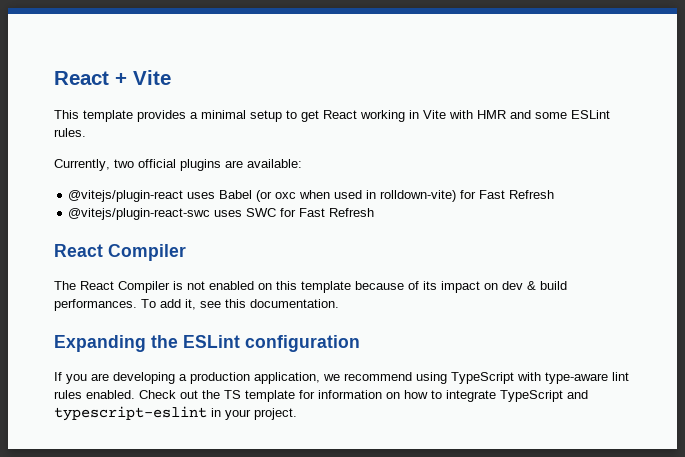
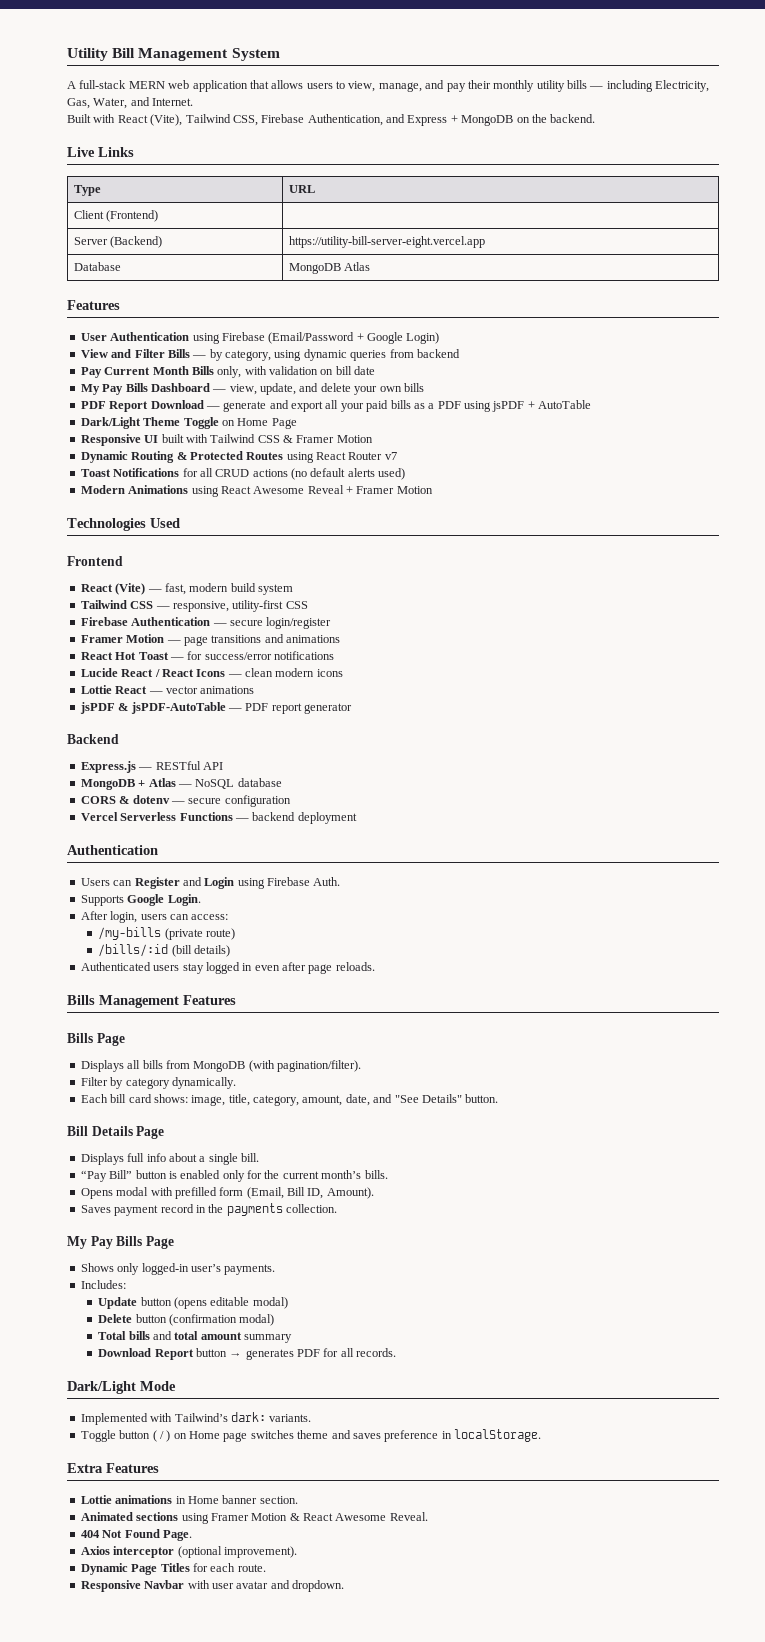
[54,70,171,85] [54,110,610,122] [54,128,86,137] [54,159,302,171] [68,190,555,202] [68,208,375,220] [54,244,186,261] [54,281,567,293] [54,299,339,311] [54,335,360,352] [54,372,629,384] [54,390,588,402] [54,406,297,421] React + Vite // This template provides a minimal setup to get React working in Vite with HMR and some ESLint rules. // Currently, two official plugins are available: // @vitejs/plugin-react uses Babel (or oxc when used in rolldown-vite) for Fast Refresh // @vitejs/plugin-react-swc uses SWC for Fast Refresh // React Compiler // The React Compiler is not enabled on this template because of its impact on dev & build performances. To add it, see this documentation. // Expanding the ESLint configuration // If you are developing a production application, we recommend using TypeScript with type-aware lint rules enabled. Check out the TS template for information on how to integrate TypeScript and typescript-eslint in your project. -> [67,48,280,61] [67,80,710,92] [67,97,194,109] [67,114,596,126] [67,147,134,157] [73,185,101,196] [288,185,315,193] [73,210,159,222] [73,236,163,248] [288,236,485,248] [73,262,121,271] [288,262,371,274] [67,300,120,310] [80,332,440,344] [80,349,460,361] [80,366,376,378] [80,383,424,395] [80,400,592,412] [80,417,297,429] [80,434,373,446] [80,451,397,463] [80,468,406,480] [80,485,433,497] [67,518,180,531] [67,556,123,566] [80,583,293,595] [80,600,308,612] [80,617,332,629] [80,634,340,646] [80,651,334,660] [80,668,343,677] [80,685,255,694] [79,702,352,714] [67,734,119,744] [80,761,223,773] [80,778,282,790] [80,795,291,807] [80,812,357,824] [67,845,158,855] [80,877,341,889] [80,894,201,906] [80,911,229,923] [98,927,235,940] [98,944,230,957] [80,962,375,974] [67,995,236,1008] [67,1033,125,1046] [80,1060,361,1072] [80,1077,236,1089] [80,1094,499,1106] [67,1126,165,1139] [80,1153,259,1165] [80,1170,388,1182] [80,1187,374,1199] [80,1203,337,1216] [67,1236,174,1249] [80,1263,276,1275] [80,1280,126,1289] [98,1297,288,1309] [98,1314,275,1326] [98,1331,293,1343] [98,1348,397,1360] [67,1381,176,1394] [80,1412,312,1425] [80,1429,541,1442] [67,1463,159,1473] [80,1495,298,1504] [80,1512,428,1524] [80,1529,192,1541] [80,1546,297,1558] [80,1563,266,1575] [80,1580,344,1592] Utility Bill Management System // A full-stack MERN web application that allows users to view, manage, and pay their monthly utility bills — including Electricity, Gas, Water, and Internet. // Built with React (Vite), Tailwind CSS, Firebase Authentication, and Express + MongoDB on the backend. // Live Links // Type | URL // Client (Frontend) | // Server (Backend) | https://utility-bill-server-eight.vercel.app // Database | MongoDB Atlas // Features // User Authentication using Firebase (Email/Password + Google Login) // View and Filter Bills — by category, using dynamic queries from backend // Pay Current Month Bills only, with validation on bill date // My Pay Bills Dashboard — view, update, and delete your own bills // PDF Report Download — generate and export all your paid bills as a PDF using jsPDF + AutoTable // Dark/Light Theme Toggle on Home Page // Responsive UI built with Tailwind CSS & Framer Motion // Dynamic Routing & Protected Routes using React Router v7 // Toast Notifications for all CRUD actions (no default alerts used) // Modern Animations using React Awesome Reveal + Framer Motion // Technologies Used // Frontend // React (Vite) — fast, modern build system // Tailwind CSS — responsive, utility-first CSS // Firebase Authentication — secure login/register // Framer Motion — page transitions and animations // React Hot Toast — for success/error notifications // Lucide React / React Icons — clean modern icons // Lottie React — vector animations // jsPDF & jsPDF-AutoTable — PDF report generator // Backend // Express.js — RESTful API // MongoDB + Atlas — NoSQL database // CORS & dotenv — secure configuration // Vercel Serverless Functions — backend deployment // Authentication // Users can Register and Login using Firebase Auth. // Supports Google Login. // After login, users can access: // /my-bills (private route) // /bills/:id (bill details) // Authenticated users stay logged in even after page reloads. // Bills Management Features // Bills Page // Displays all bills from MongoDB (with pagination/filter). // Filter by category dynamically. // Each bill card shows: image, title, category, amount, date, and "See Details" button. // Bill Details Page // Displays full info about a single bill. // “Pay Bill” button is enabled only for the current month’s bills. // Opens modal with prefilled form (Email, Bill ID, Amount). // Saves payment record in the payments collection. // My Pay Bills Page // Shows only logged-in user’s payments. // Includes: // Update button (opens editable modal) // Delete button (confirmation modal) // Total bills and total amount summary // Download Report button → generates PDF for all records. // Dark/Light Mode // Implemented with Tailwind’s dark: variants. // Toggle button ( / ) on Home page switches theme and saves preference in localStorage. // Extra Features // Lottie animations in Home banner section. // Animated sections using Framer Motion & React Awesome Reveal. // 404 Not Found Page. // Axios interceptor (optional improvement). // Dynamic Page Titles for each route. // Responsive Navbar with user avatar and dropdown.

